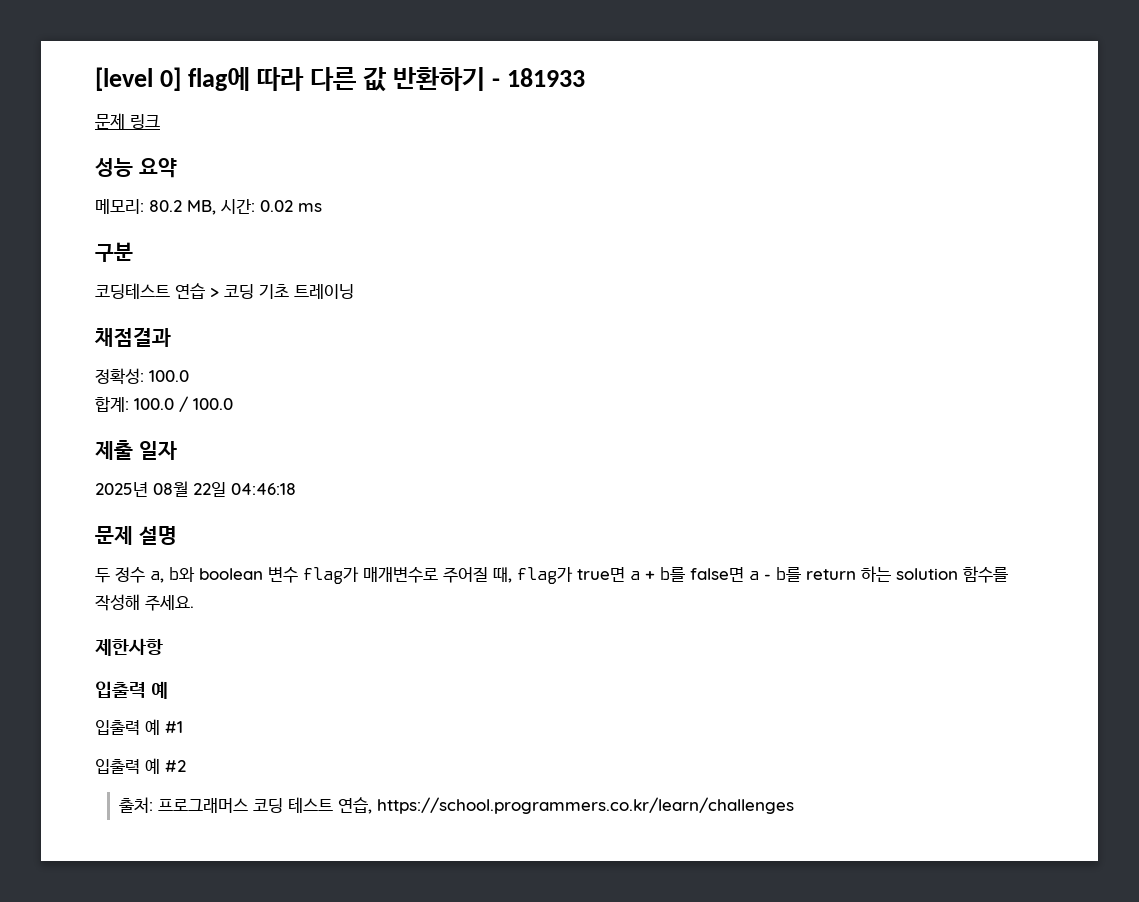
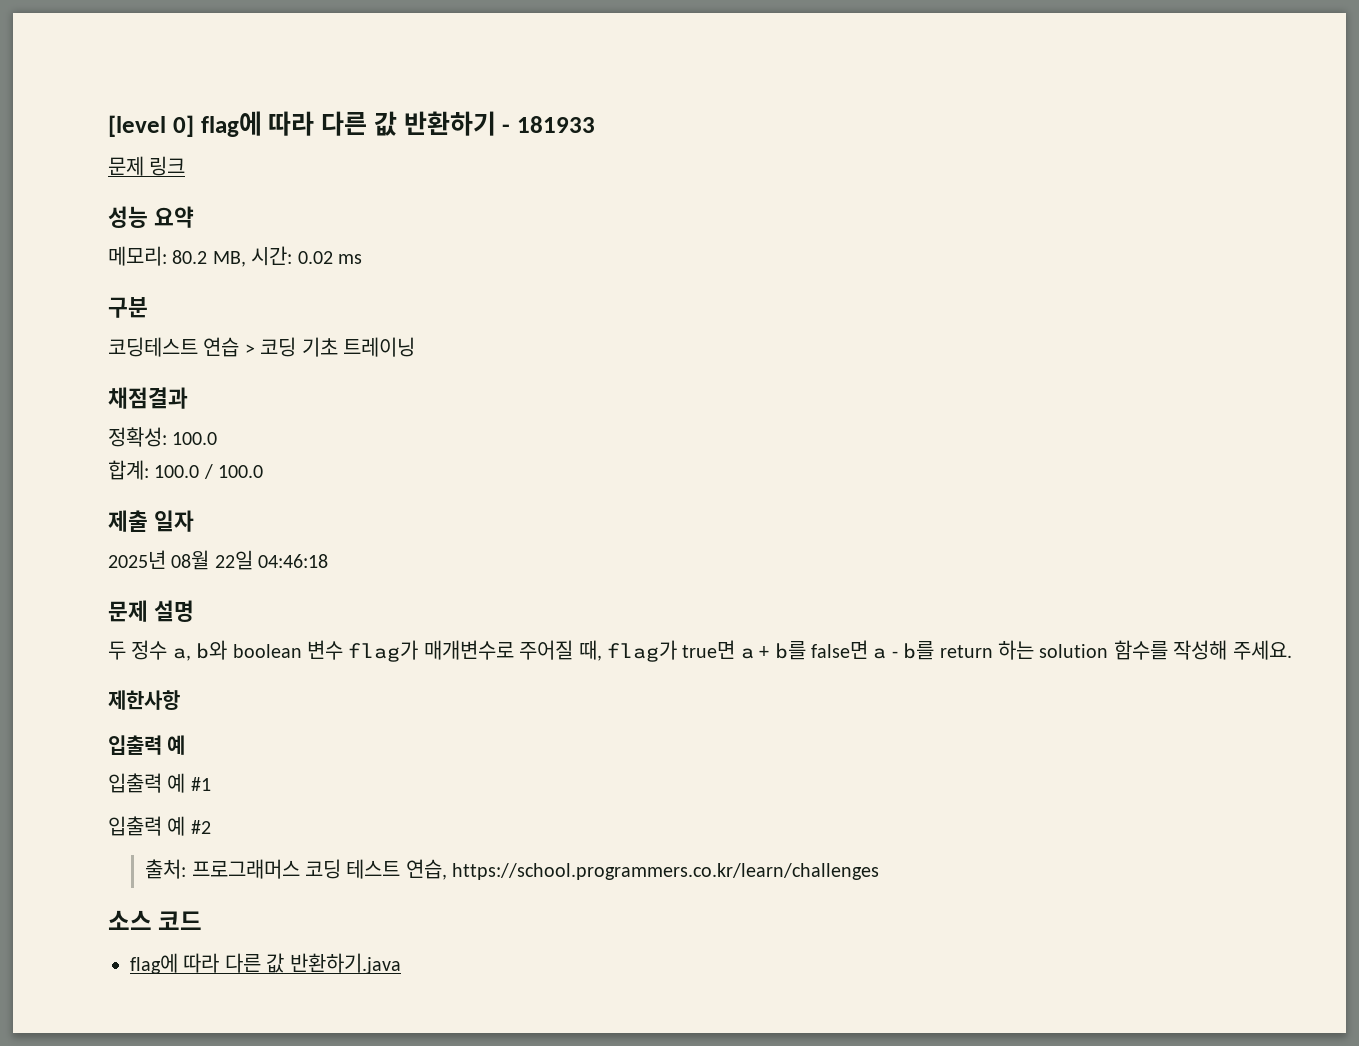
(795, 805) none -> [108,910,203,930] [130,953,401,974] // 소스 코드 // flag에 따라 다른 값 반환하기.java

